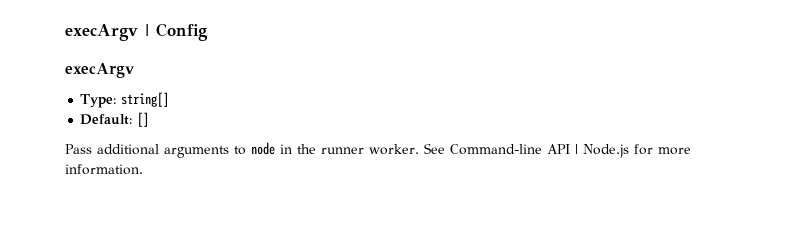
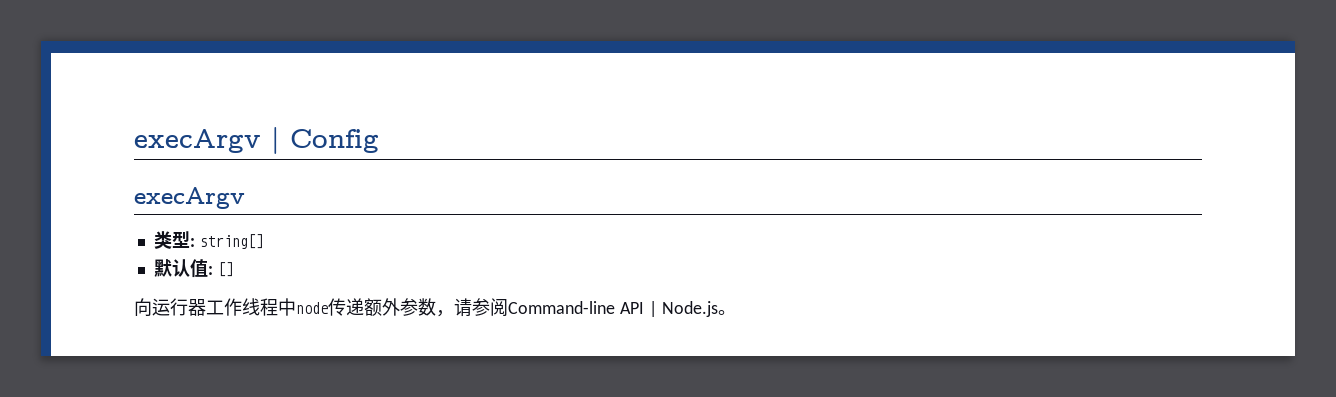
[80,94,117,108] Type: -> [153,231,195,249] 类型:
[80,114,133,125] Default: -> [153,259,213,278] 默认值:
[65,142,445,158] Pass additional arguments to node in the runner worker. See -> [134,298,508,317] 向运行器工作线程中node传递额外参数，请参阅
[634,144,691,155] [65,164,143,175] for more information. -> [717,310,736,315] 。

